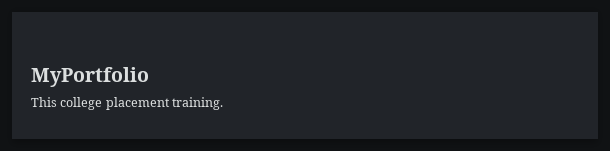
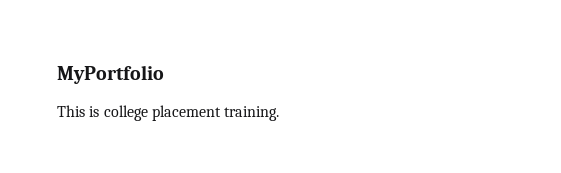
(57, 102) none -> [89,106,100,117] is

